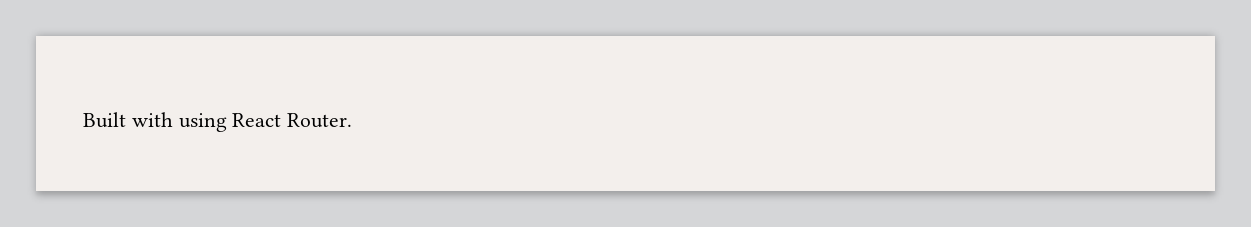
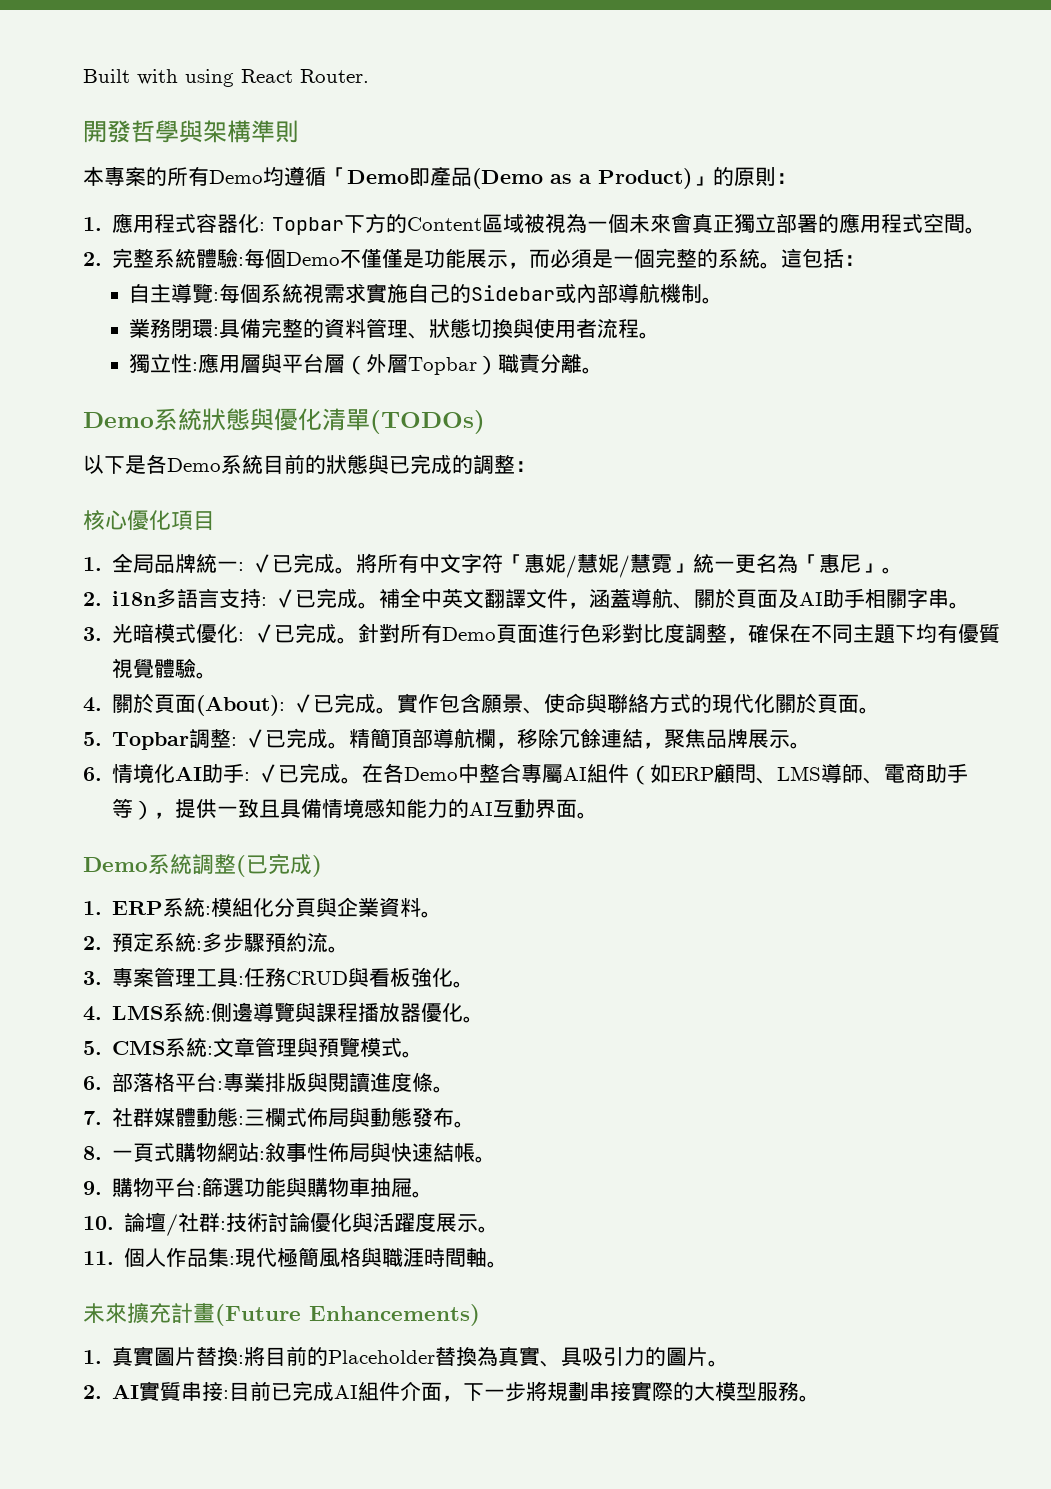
(353, 120) none -> [83,120,299,143] [83,166,797,189] [83,213,987,235] [83,248,866,269] [129,283,724,304] [129,318,661,339] [129,353,604,375] [83,408,485,434] [83,454,536,474] [83,510,215,531] [83,553,904,578] [83,588,971,609] [83,623,1000,644] [112,658,218,679] [83,693,881,716] [83,728,812,750] [83,763,969,785] [112,798,599,820] [83,853,322,877] [83,897,443,918] [83,932,350,953] [83,967,475,988] [83,1002,485,1023] [83,1037,424,1058] [83,1072,455,1093] [83,1107,476,1128] [83,1142,497,1163] [83,1177,434,1198] [83,1212,500,1236] [83,1247,509,1268] [83,1302,480,1326] [83,1346,730,1367] [83,1381,821,1402] // 開發哲學與架構準則 // 本專案的所有Demo均遵循「Demo即產品(Demo as a Product)」的原則： // 1.應用程式容器化: Topbar下方的Content區域被視為一個未來會真正獨立部署的應用程式空間。 // 2.完整系統體驗:每個Demo不僅僅是功能展示，而必須是一個完整的系統。這包括： // 自主導覽:每個系統視需求實施自己的Sidebar或內部導航機制。 // 業務閉環:具備完整的資料管理、狀態切換與使用者流程。 // 獨立性:應用層與平台層（外層Topbar）職責分離。 // Demo系統狀態與優化清單(TODOs) // 以下是各Demo系統目前的狀態與已完成的調整： // 核心優化項目 // 1.全局品牌統一: ✓已完成。將所有中文字符「惠妮/慧妮/慧霓」統一更名為「惠尼」。 // 2. i18n多語言支持: ✓已完成。補全中英文翻譯文件，涵蓋導航、關於頁面及AI助手相關字串。 // 3.光暗模式優化: ✓已完成。針對所有Demo頁面進行色彩對比度調整，確保在不同主題下均有優質視覺體驗。 // 4.關於頁面(About): ✓已完成。實作包含願景、使命與聯絡方式的現代化關於頁面。 // 5. Topbar調整: ✓已完成。精簡頂部導航欄，移除冗餘連結，聚焦品牌展示。 // 6.情境化AI助手: ✓已完成。在各Demo中整合專屬AI組件（如ERP顧問、LMS導師、電商助手等），提供一致且具備情境感知能力的AI互動界面。 // Demo系統調整(已完成) // 1. ERP系統:模組化分頁與企業資料。 // 2.預定系統:多步驟預約流。 // 3.專案管理工具:任務CRUD與看板強化。 // 4. LMS系統:側邊導覽與課程播放器優化。 // 5. CMS系統:文章管理與預覽模式。 // 6.部落格平台:專業排版與閱讀進度條。 // 7.社群媒體動態:三欄式佈局與動態發布。 // 8.一頁式購物網站:敘事性佈局與快速結帳。 // 9.購物平台:篩選功能與購物車抽屜。 // 10.論壇/社群:技術討論優化與活躍度展示。 // 11.個人作品集:現代極簡風格與職涯時間軸。 // 未來擴充計畫(Future Enhancements) // 1.真實圖片替換:將目前的Placeholder替換為真實、具吸引力的圖片。 // 2. AI實質串接:目前已完成AI組件介面，下一步將規劃串接實際的大模型服務。

